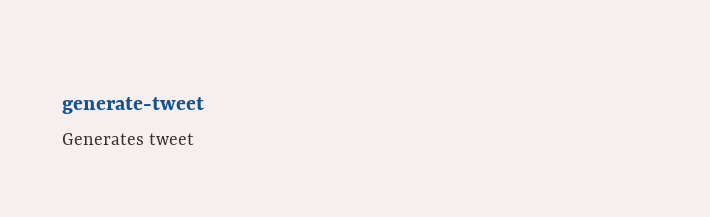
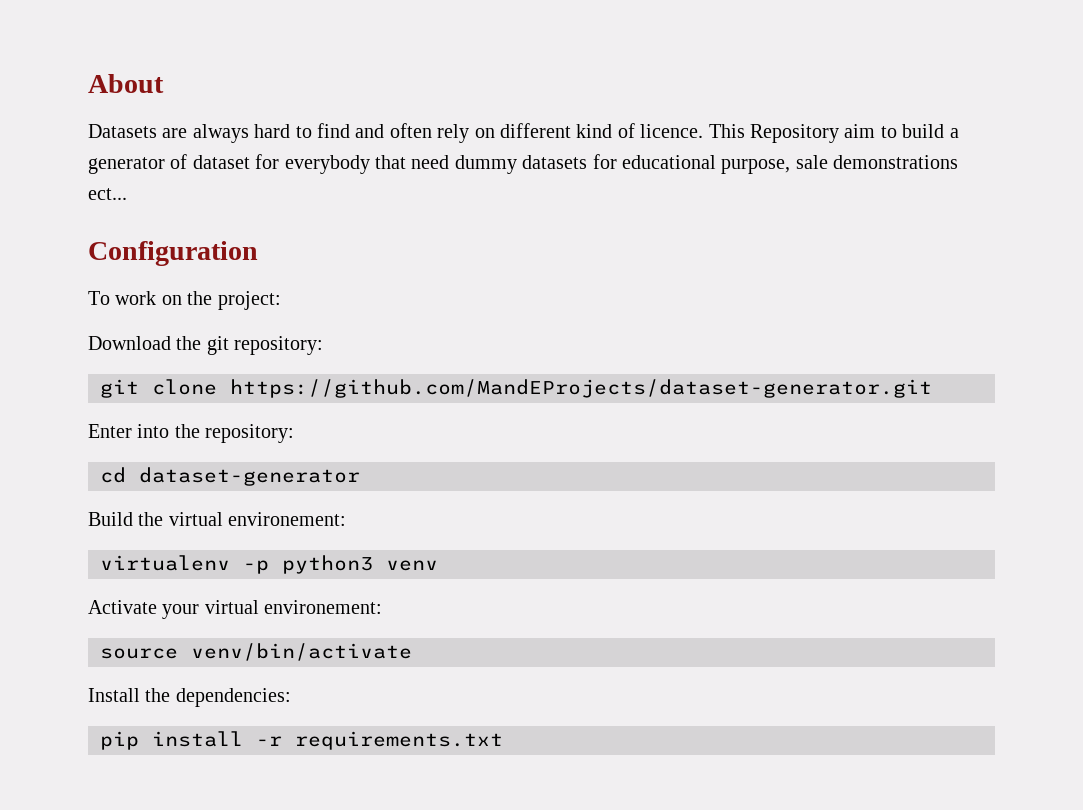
[62,97,204,114] [62,133,195,145] generate-tweet // Generates tweet -> [88,74,164,93] [88,123,959,143] [88,154,959,174] [88,188,127,200] [88,241,258,266] [88,291,281,310] [88,336,324,355] [100,379,932,398] [88,424,295,443] [100,467,360,486] [88,512,347,526] [100,555,438,574] [88,600,383,619] [100,643,412,661] [88,688,291,707] [100,731,503,750] About // Datasets are always hard to find and often rely on different kind of licence. This Repository aim to build a generator of dataset for everybody that need dummy datasets for educational purpose, sale demonstrations ect... // Configuration // To work on the project: // Download the git repository: // git clone https://github.com/MandEProjects/dataset-generator.git // Enter into the repository: // cd dataset-generator // Build the virtual environement: // virtualenv -p python3 venv // Activate your virtual environement: // source venv/bin/activate // Install the dependencies: // pip install -r requirements.txt

